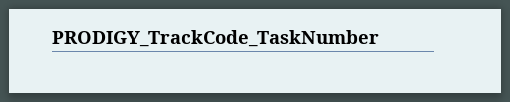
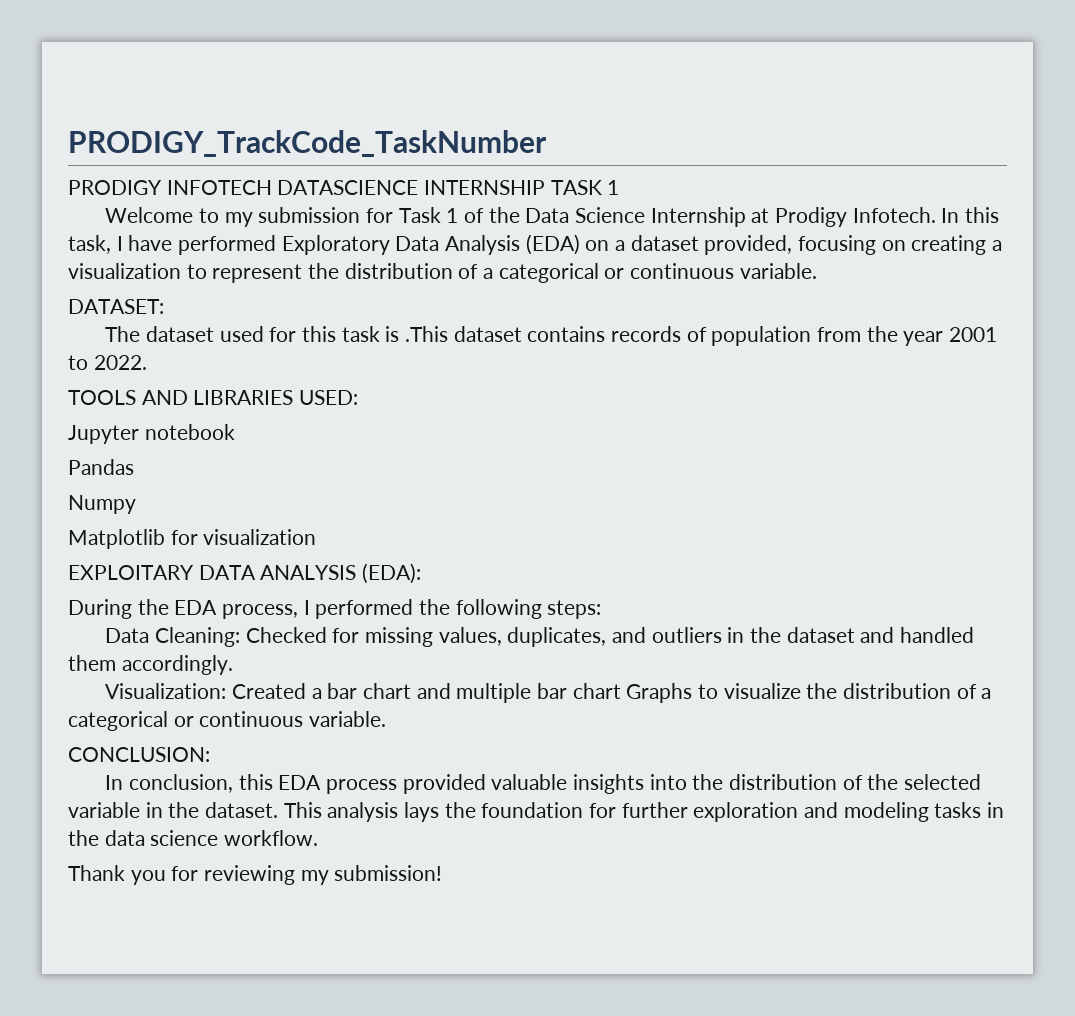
(379, 38) none -> [68,180,620,195] [105,207,1000,227] [68,234,1003,255] [68,263,817,283] [68,299,164,314] [105,326,998,346] [68,355,147,370] [68,390,359,405] [68,424,235,444] [68,459,134,475] [68,495,136,514] [68,529,317,549] [68,563,422,584] [68,599,602,619] [105,627,974,647] [68,655,233,675] [105,683,992,703] [68,711,387,731] [68,747,210,762] [105,774,981,794] [68,802,1005,822] [68,830,319,846] [68,865,443,885] // PRODIGY INFOTECH DATASCIENCE INTERNSHIP TASK 1 // Welcome to my submission for Task 1 of the Data Science Internship at Prodigy Infotech. In this task, I have performed Exploratory Data Analysis (EDA) on a dataset provided, focusing on creating a visualization to represent the distribution of a categorical or continuous variable. // DATASET: // The dataset used for this task is .This dataset contains records of population from the year 2001 to 2022. // TOOLS AND LIBRARIES USED: // Jupyter notebook // Pandas // Numpy // Matplotlib for visualization // EXPLOITARY DATA ANALYSIS (EDA): // During the EDA process, I performed the following steps: // Data Cleaning: Checked for missing values, duplicates, and outliers in the dataset and handled them accordingly. // Visualization: Created a bar chart and multiple bar chart Graphs to visualize the distribution of a categorical or continuous variable. // CONCLUSION: // In conclusion, this EDA process provided valuable insights into the distribution of the selected variable in the dataset. This analysis lays the foundation for further exploration and modeling tasks in the data science workflow. // Thank you for reviewing my submission!

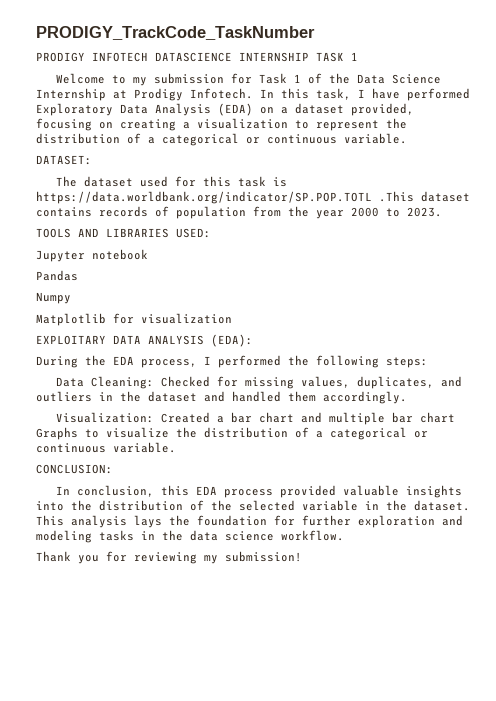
(400, 334) none -> [36,191,372,204] https://data.worldbank.org/indicator/SP.POP.TOTL
[949,327,998,342] [68,355,147,370] 2001 to 2022. -> [351,207,442,217] 2000 to 2023.

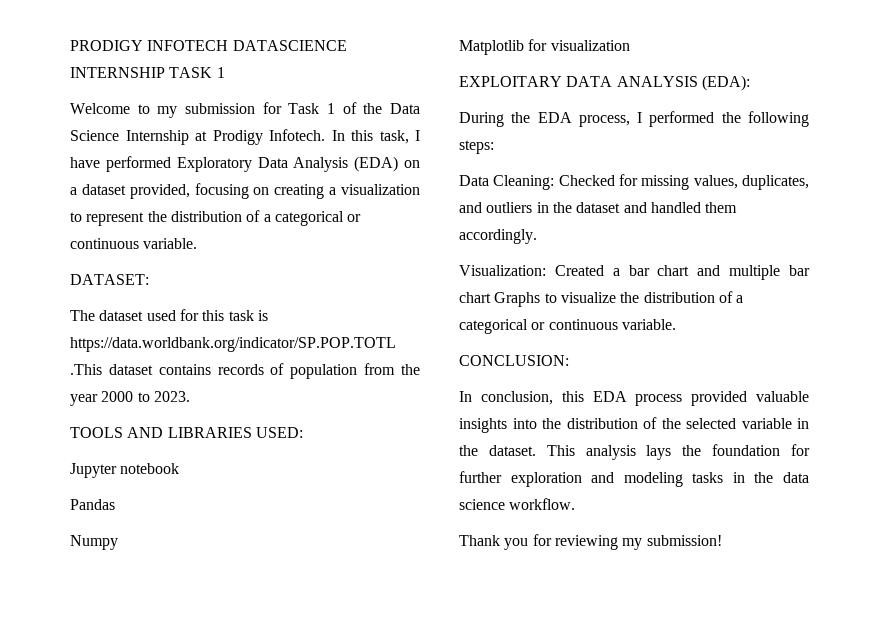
[36,26,315,40] PRODIGY_TrackCode_TaskNumber // -> (70, 45) none

